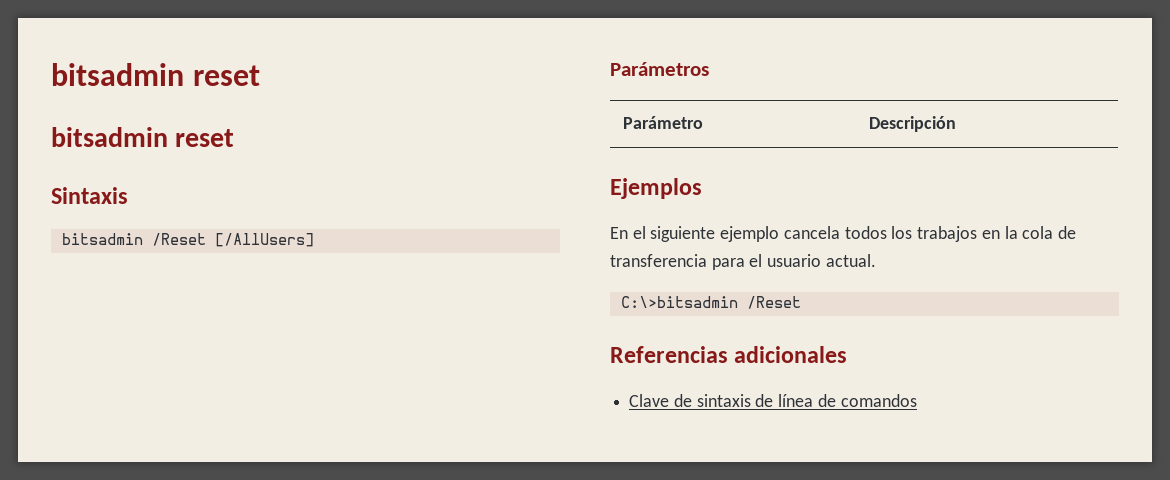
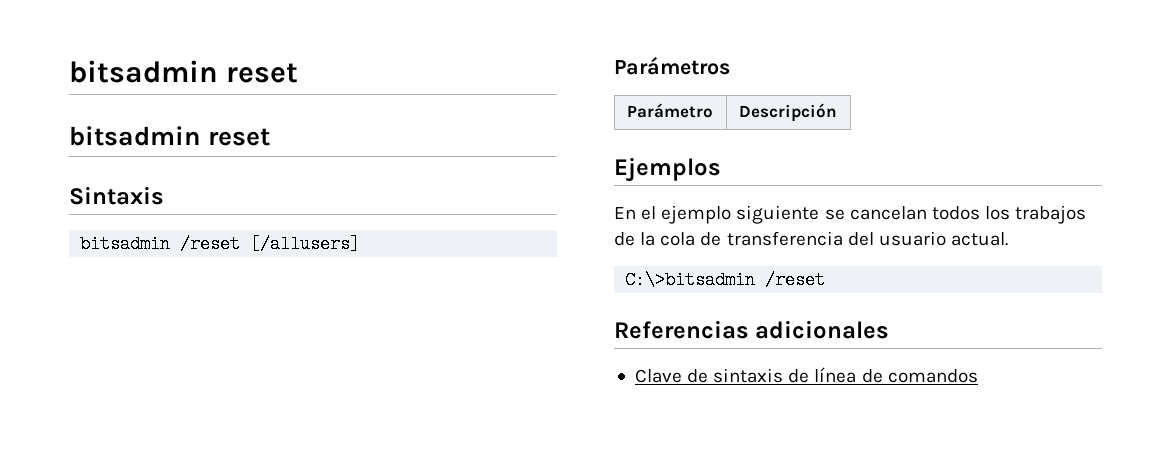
[151,233,314,247] /Reset [/AllUsers] -> [180,235,361,253] /reset [/allusers]
[650,226,840,242] siguiente ejemplo cancela -> [661,205,927,224] ejemplo siguiente se cancelan
[981,230,1000,239] en -> [614,232,635,246] de
[711,254,763,270] para el -> [847,232,874,246] del
[746,296,801,309] /Reset -> [765,271,826,289] /reset

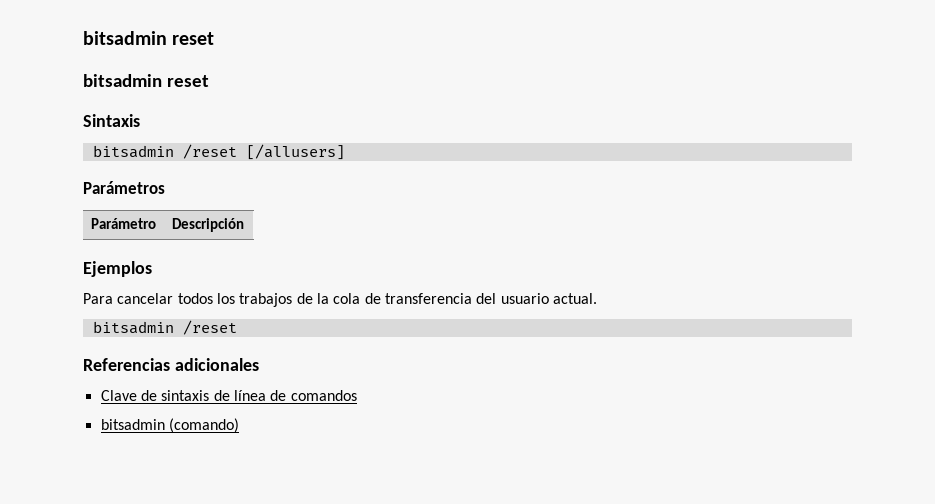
[614,205,927,224] En el ejemplo siguiente se cancelan -> [83,293,174,304] Para cancelar
[625,271,756,289] C:\>bitsadmin -> [92,321,174,334] bitsadmin
(978, 376) none -> [100,418,239,433] // bitsadmin (comando)

